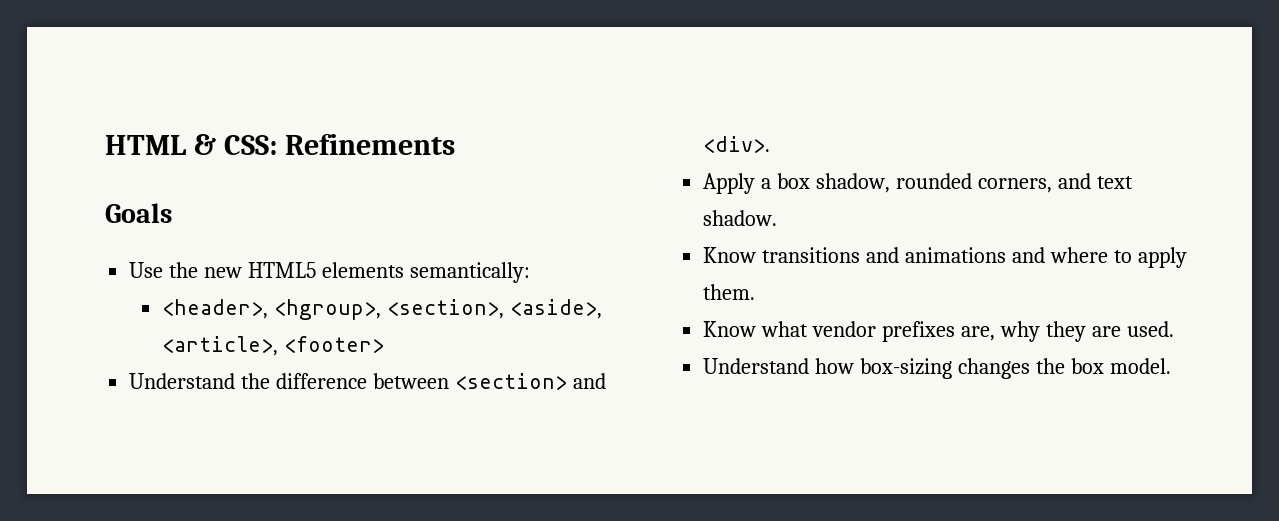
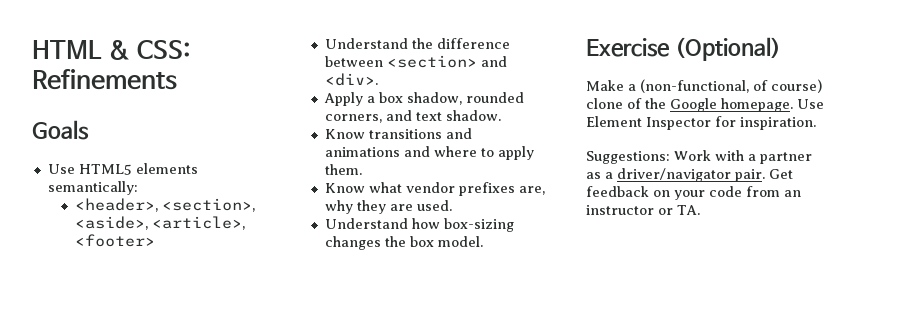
[169,262,243,278] the new -> (75, 169) none
[274,299,382,320] <hgroup>, -> (159, 205) none
(1171, 366) none -> [586,37,781,61] [586,79,822,93] [586,98,824,112] [586,116,816,130] [586,150,812,164] [586,168,793,182] [586,186,801,200] [586,205,700,215] // Exercise (Optional) // Make a (non-functional, of course) clone of the Google homepage. Use Element Inspector for inspiration. // Suggestions: Work with a partner as a driver/navigator pair. Get feedback on your code from an instructor or TA.

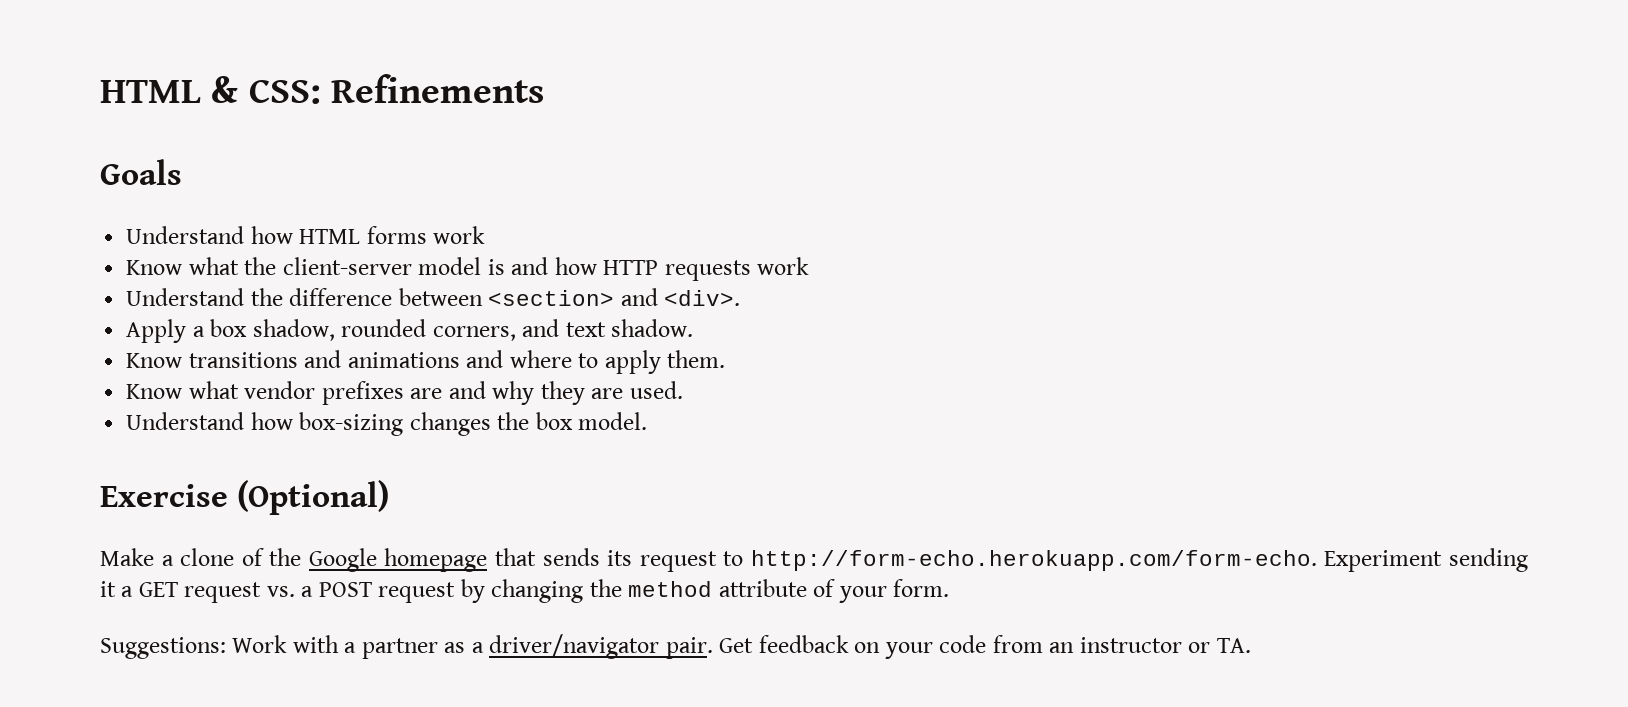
[47,163,198,175] [47,181,138,195] [75,198,256,212] [75,216,246,230] [75,234,156,247] Use HTML5 elements semantically: // <header>, <section>, <aside>, <article>, <footer> -> [126,226,486,244] [126,257,810,281] Understand how HTML forms work // Know what the client-server model is and how HTTP requests work
[518,186,545,195] are, -> [410,381,486,399] are and
[640,79,822,93] (non-functional, of course) -> (174, 560) none
[721,98,824,112] [586,116,816,130] homepage. Use Element Inspector for inspiration. -> [384,548,1528,572] [100,579,950,603] homepage that sends its request to http://form-echo.herokuapp.com/form-echo. Experiment sending it a GET request vs. a POST request by changing the method attribute of your form.

